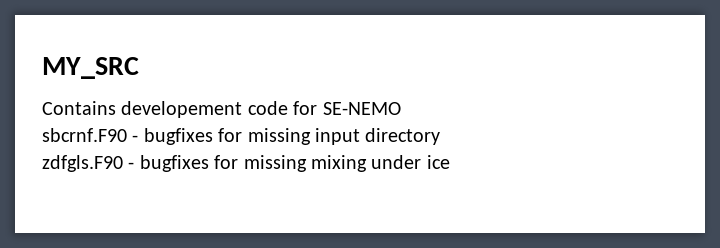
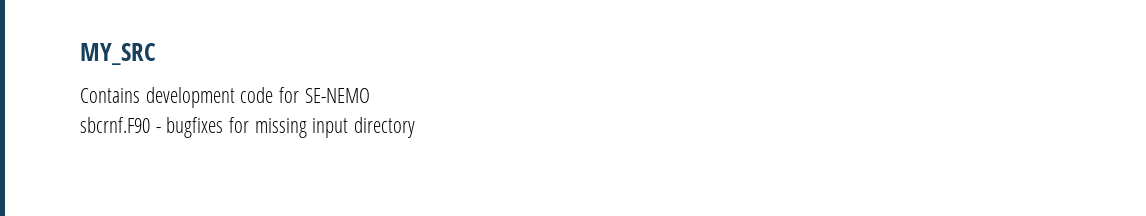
[121,101,243,118] developement -> [145,87,235,108] development
[42,155,450,172] // zdfgls.F90 - bugfixes for missing mixing under ice -> (416, 127) none

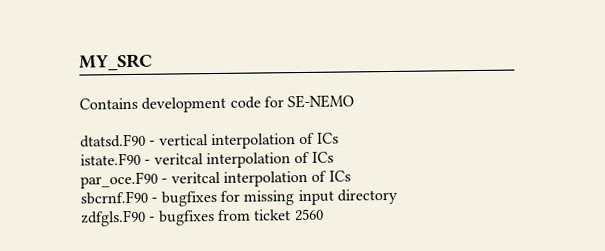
(370, 95) none -> [80,132,339,150] [80,151,334,169] [80,170,351,189] // dtatsd.F90 - vertical interpolation of ICs // istate.F90 - veritcal interpolation of ICs // par_oce.F90 - veritcal interpolation of ICs
(416, 127) none -> [80,208,324,227] // zdfgls.F90 - bugfixes from ticket 2560

